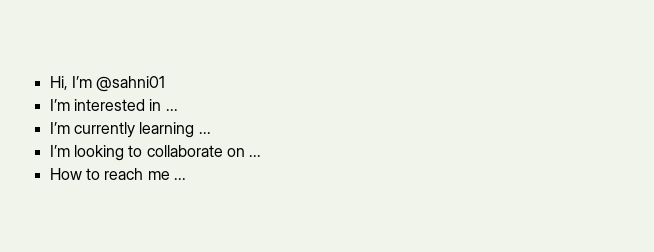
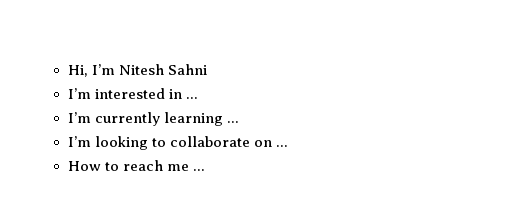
[96,76,166,92] @sahni01 -> [118,64,207,75] Nitesh Sahni

